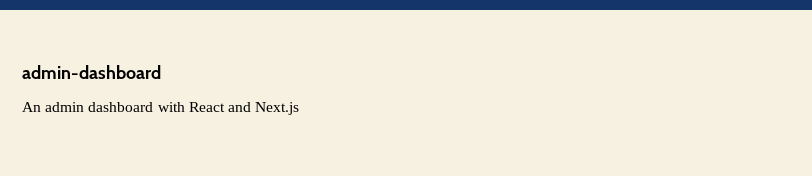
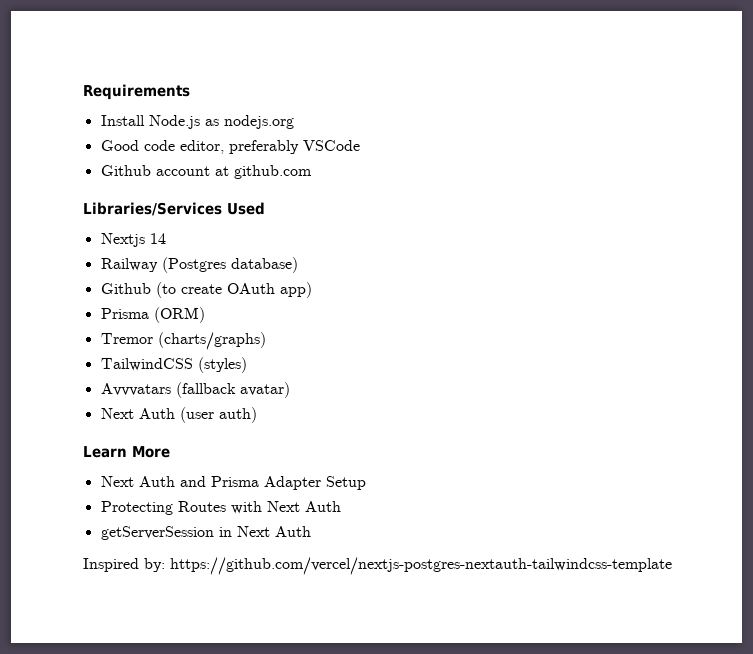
[22,65,161,79] [22,102,300,115] admin-dashboard // An admin dashboard with React and Next.js -> [83,84,190,100] [100,115,294,129] [100,140,360,154] [100,165,312,179] [83,202,265,216] [100,233,166,247] [100,257,298,273] [100,282,312,298] [100,307,205,323] [100,332,266,350] [100,357,247,373] [100,382,290,398] [100,407,257,423] [83,446,170,458] [100,476,366,490] [100,501,341,515] [100,526,311,540] [83,557,672,575] Requirements // Install Node.js as nodejs.org // Good code editor, preferably VSCode // Github account at github.com // Libraries/Services Used // Nextjs 14 // Railway (Postgres database) // Github (to create OAuth app) // Prisma (ORM) // Tremor (charts/graphs) // TailwindCSS (styles) // Avvvatars (fallback avatar) // Next Auth (user auth) // Learn More // Next Auth and Prisma Adapter Setup // Protecting Routes with Next Auth // getServerSession in Next Auth // Inspired by: https://github.com/vercel/nextjs-postgres-nextauth-tailwindcss-template

